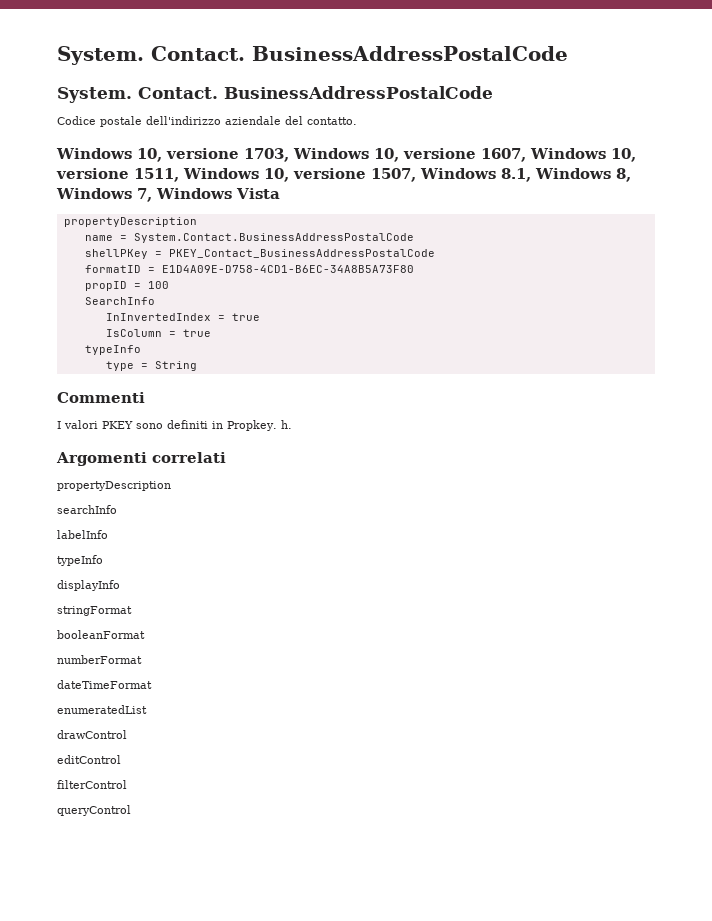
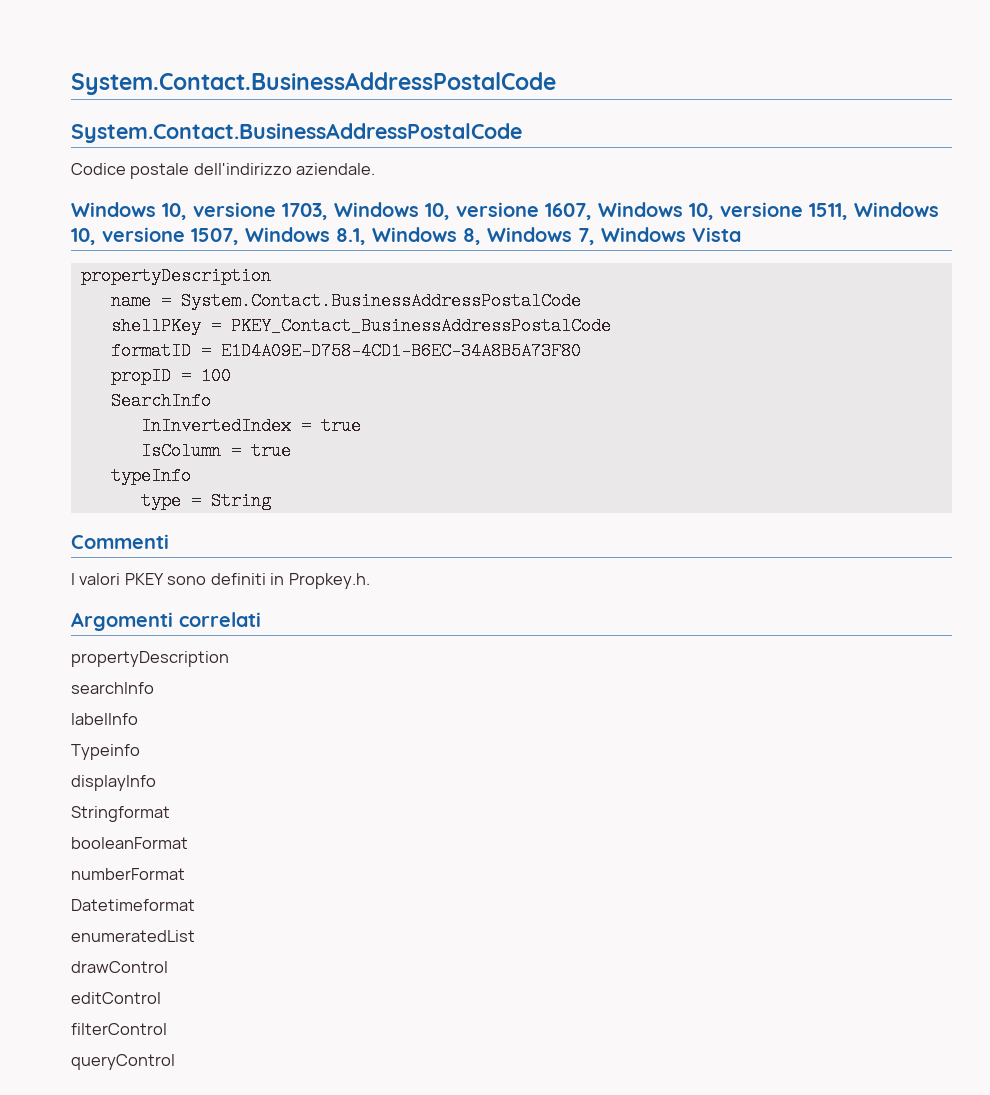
[57,46,568,65] [57,86,493,103] System. Contact. BusinessAddressPostalCode // System. Contact. BusinessAddressPostalCode -> [71,72,556,95] [71,123,522,143] System.Contact.BusinessAddressPostalCode // System.Contact.BusinessAddressPostalCode
[225,116,357,125] aziendale del contatto. -> [296,163,376,175] aziendale.
[227,420,292,431] Propkey. h. -> [288,573,370,589] Propkey.h.
[57,555,103,566] typeInfo -> [71,744,140,760] Typeinfo
[57,606,132,616] stringFormat -> [71,806,170,822] Stringformat
[57,680,152,689] dateTimeFormat -> [71,899,195,911] Datetimeformat

